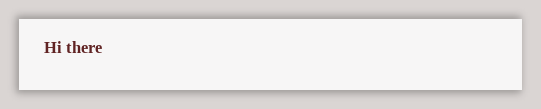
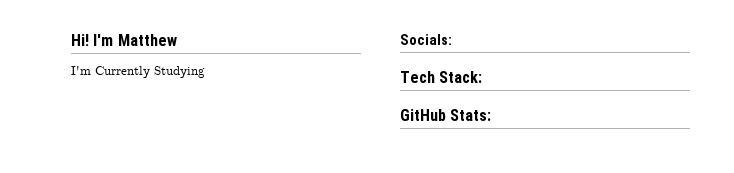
[44,41,103,53] Hi there -> [71,34,177,46] [71,66,205,78] [400,34,452,45] [400,71,483,83] [400,109,492,121] Hi! I'm Matthew // I'm Currently Studying // Socials: // Tech Stack: // GitHub Stats:

